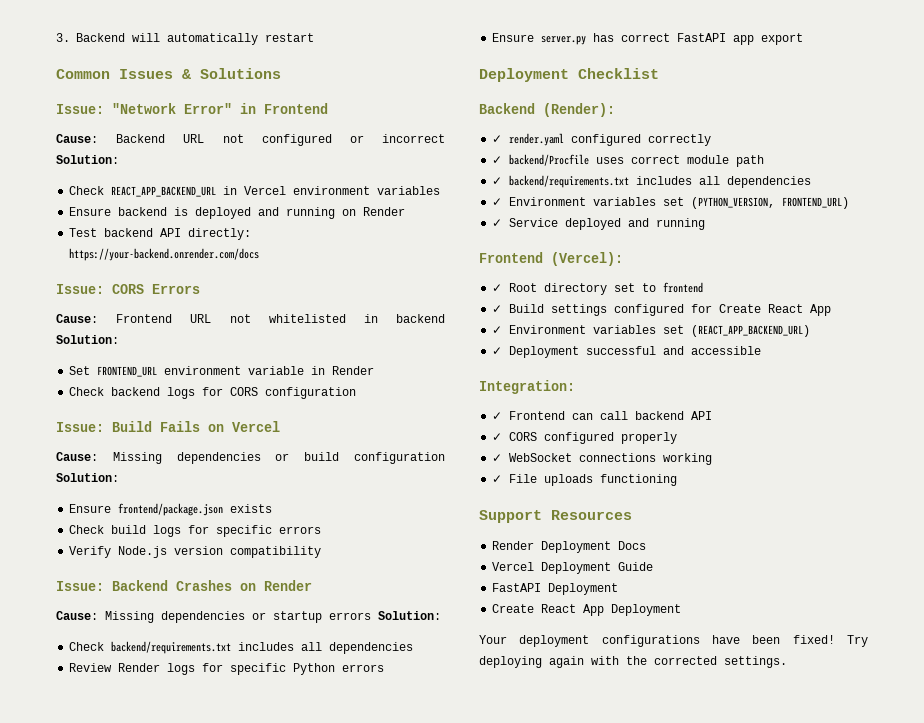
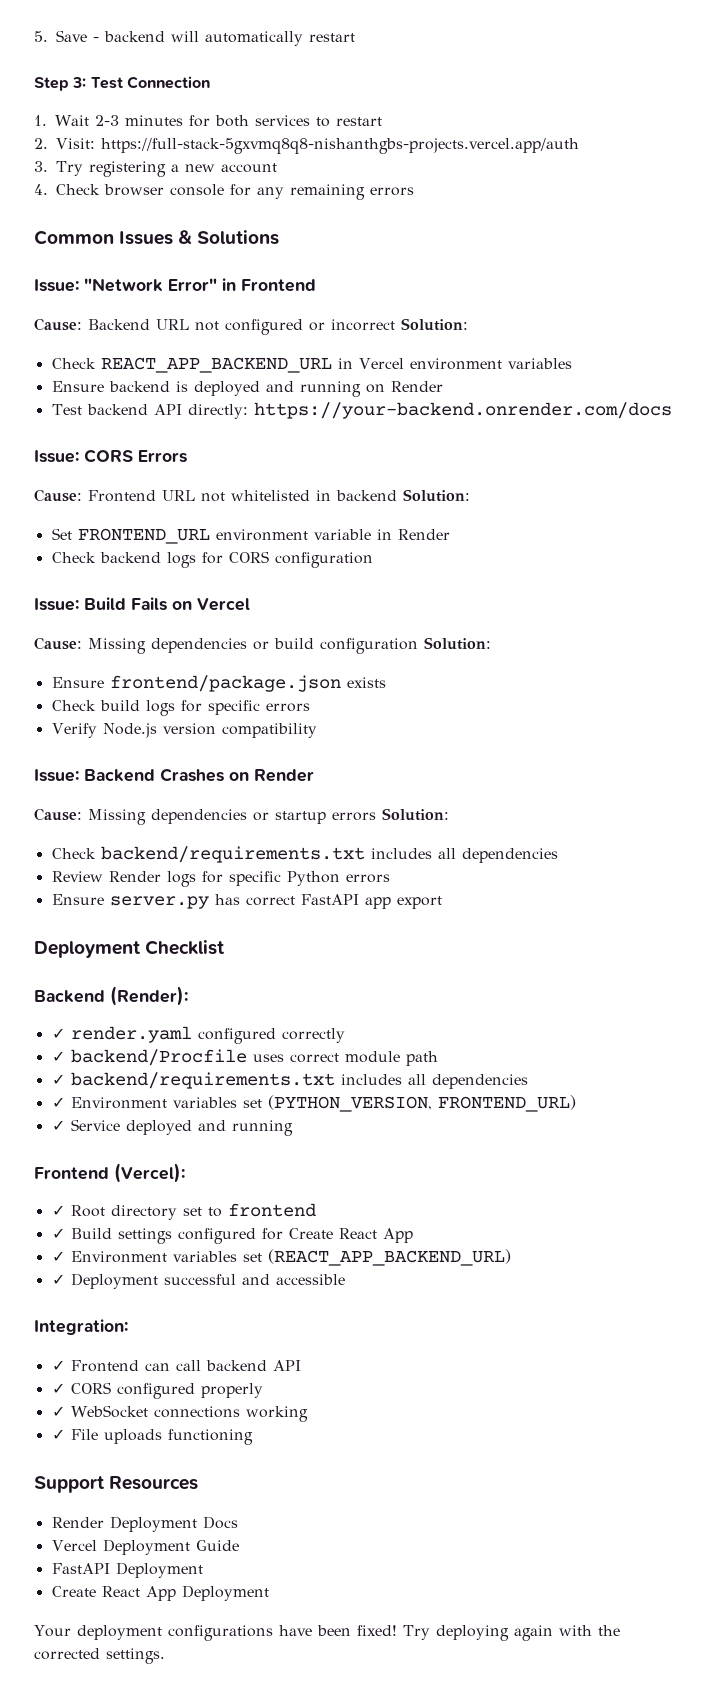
[56,33,125,42] 3. Backend -> [34,30,165,42] 5. Save - backend
(314, 37) none -> [34,76,210,91] [34,115,382,127] [34,138,579,154] [34,161,277,177] [34,184,414,200] // Step 3: Test Connection // 1. Wait 2-3 minutes for both services to restart // 2. Visit: https://full-stack-5gxvmq8q8-nishanthgbs-projects.vercel.app/auth // 3. Try registering a new account // 4. Check browser console for any remaining errors

